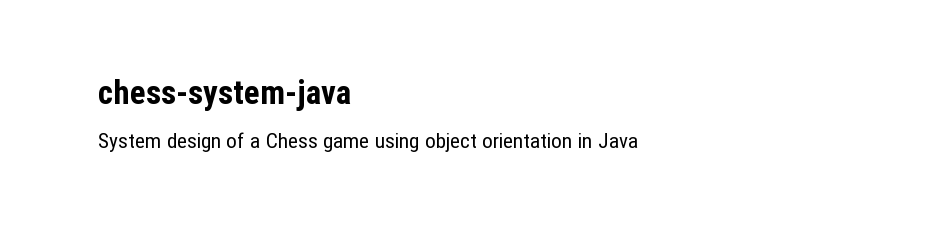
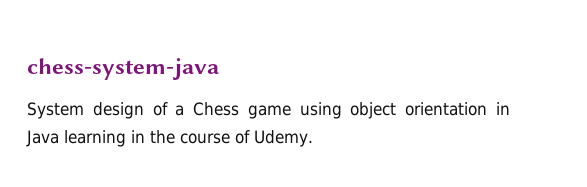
(638, 140) none -> [64,130,313,147] learning in the course of Udemy.

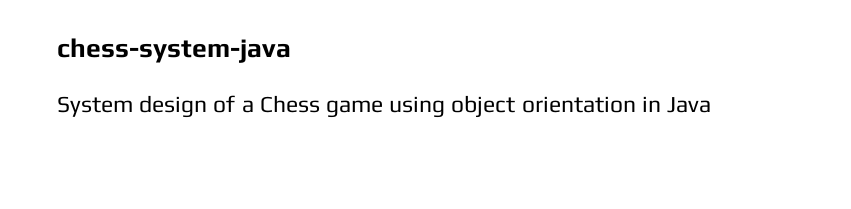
[64,130,313,147] learning in the course of Udemy. -> (712, 105) none

